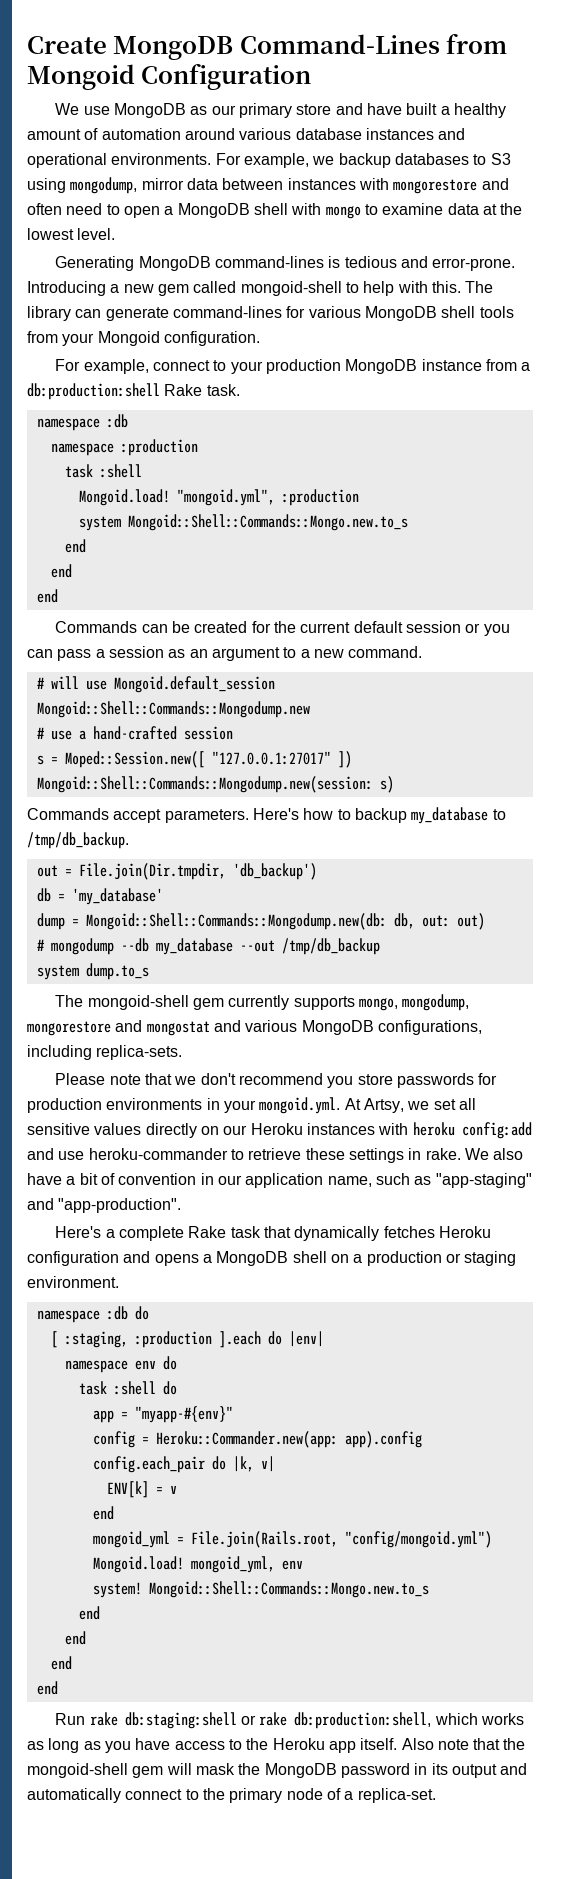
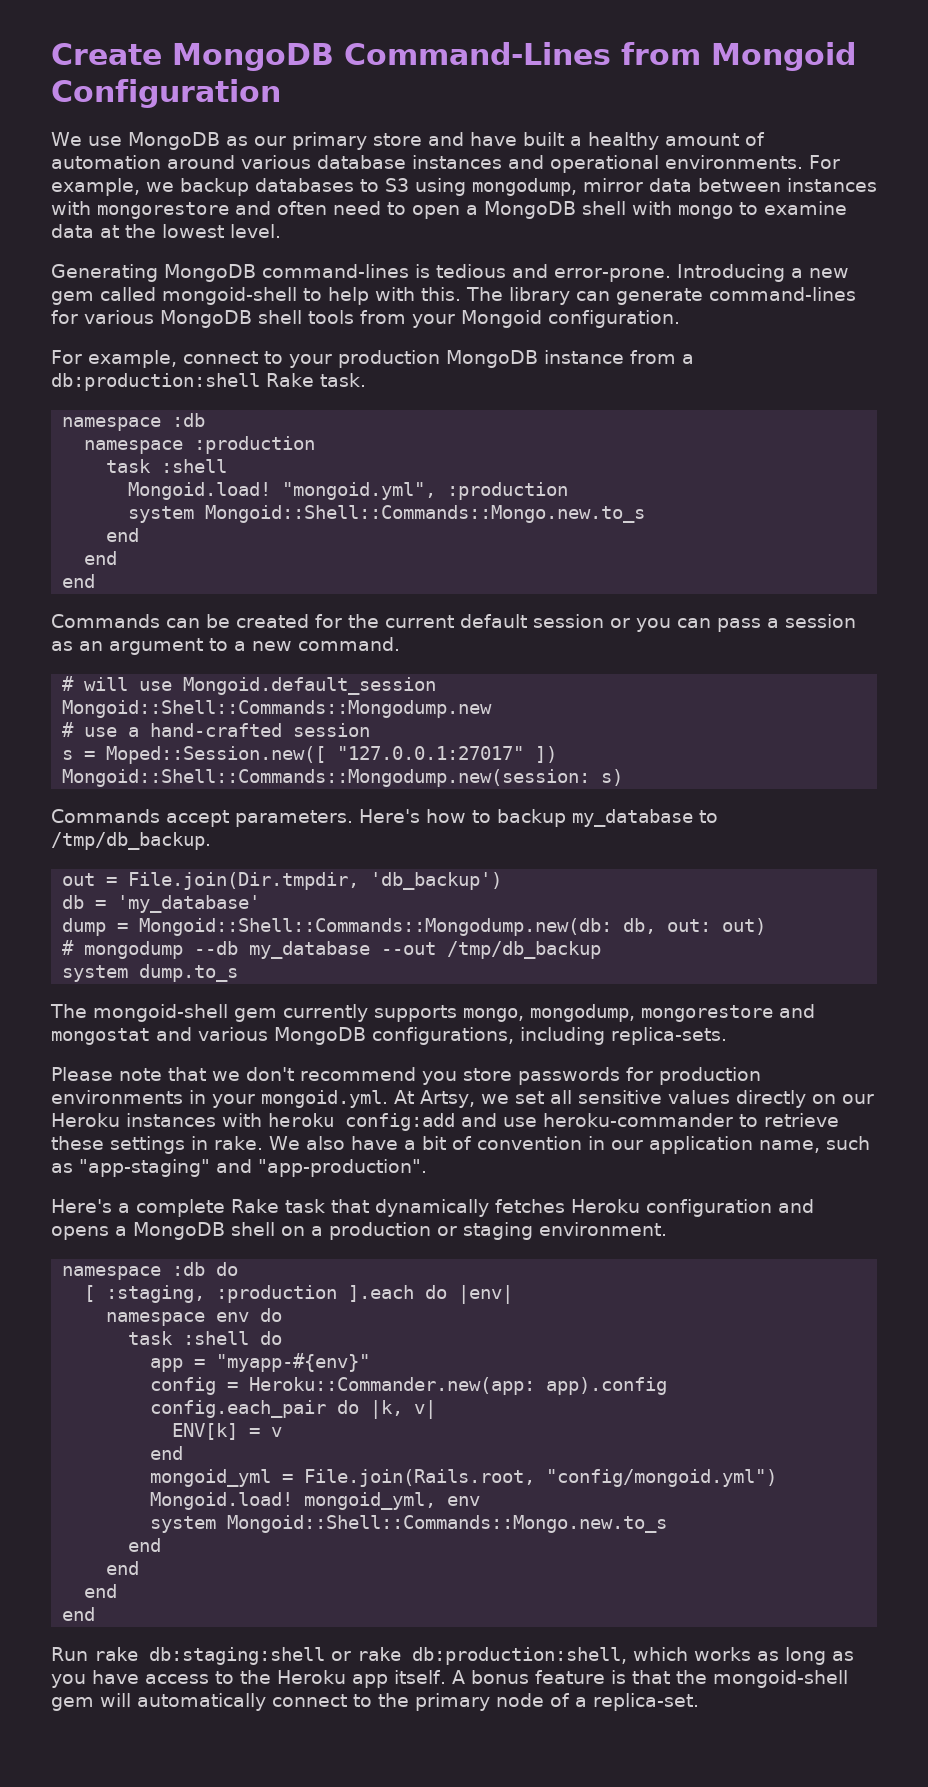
[92,1582,142,1598] system! -> [150,1516,217,1533] system
[401,1738,469,1750] Also note -> [451,1670,626,1684] A bonus feature is
[195,1763,528,1778] mask the MongoDB password in its output and -> (131, 1700) none

